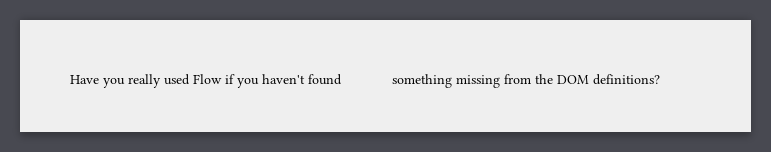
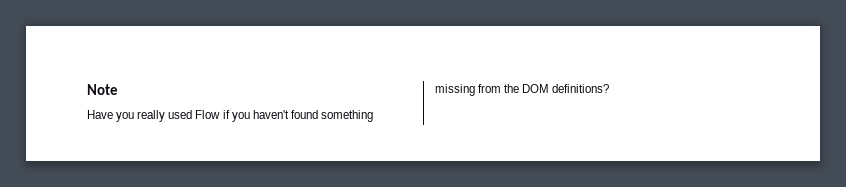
(70, 79) none -> [87,84,118,95] Note //

